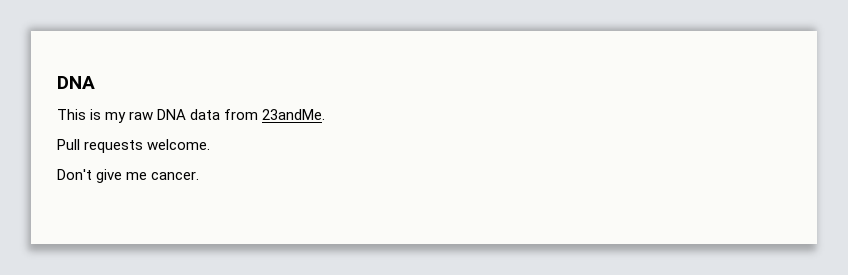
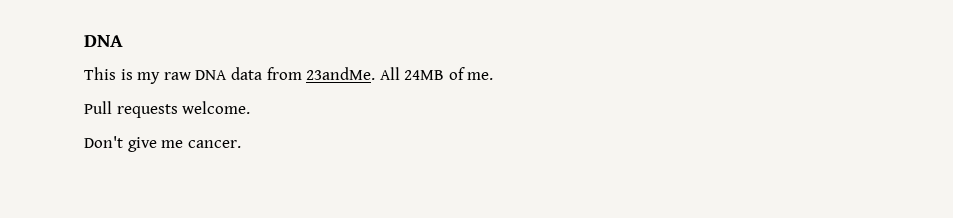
(326, 114) none -> [379,67,494,80] All 24MB of me.

